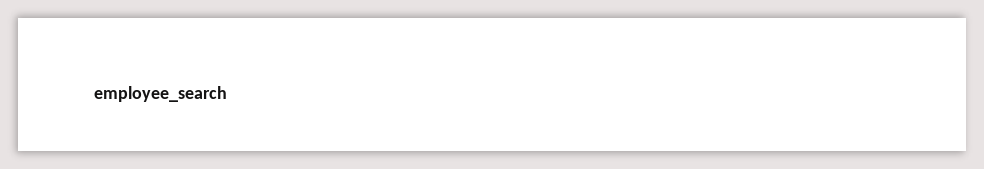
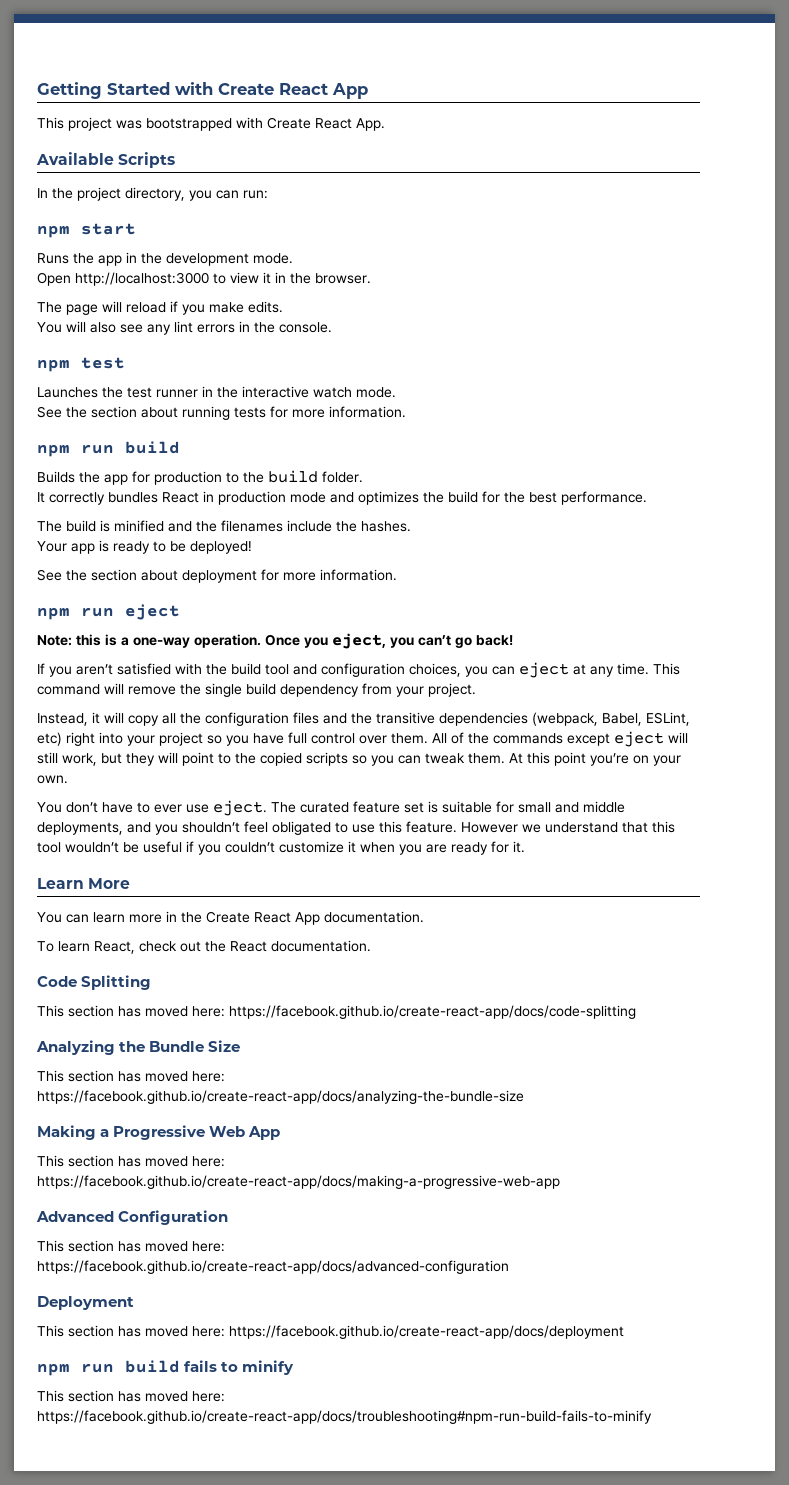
[94,86,227,102] employee_search -> [37,82,368,99] [37,117,385,131] [36,152,176,168] [37,187,268,201] [37,223,136,238] [37,252,293,266] [37,272,371,286] [37,301,283,315] [37,321,332,335] [37,357,125,372] [37,386,396,398] [37,406,406,420] [37,441,180,457] [37,470,363,485] [37,491,647,505] [37,520,411,532] [37,540,252,554] [37,569,397,583] [37,604,180,620] [37,633,513,649] [37,662,680,678] [37,683,476,697] [37,712,690,726] [37,731,688,747] [37,752,681,766] [37,775,68,784] [37,800,625,816] [37,821,675,835] [37,841,525,855] [37,878,131,889] [37,911,424,925] [37,940,371,954] [37,975,152,990] [37,1005,636,1019] [36,1040,241,1055] [37,1070,225,1082] [37,1090,524,1104] [37,1125,281,1140] [37,1155,225,1167] [37,1175,560,1189] [36,1210,229,1225] [37,1240,225,1252] [37,1260,509,1274] [37,1296,134,1310] [37,1325,624,1339] [37,1360,295,1376] [37,1390,225,1402] [37,1410,652,1424] Getting Started with Create React App // This project was bootstrapped with Create React App. // Available Scripts // In the project directory, you can run: // npm start // Runs the app in the development mode. // Open http://localhost:3000 to view it in the browser. // The page will reload if you make edits. // You will also see any lint errors in the console. // npm test // Launches the test runner in the interactive watch mode. // See the section about running tests for more information. // npm run build // Builds the app for production to the build folder. // It correctly bundles React in production mode and optimizes the build for the best performance. // The build is minified and the filenames include the hashes. // Your app is ready to be deployed! // See the section about deployment for more information. // npm run eject // Note: this is a one-way operation. Once you eject, you can’t go back! // If you aren’t satisfied with the build tool and configuration choices, you can eject at any time. This command will remove the single build dependency from your project. // Instead, it will copy all the configuration files and the transitive dependencies (webpack, Babel, ESLint, etc) right into your project so you have full control over them. All of the commands except eject will still work, but they will point to the copied scripts so you can tweak them. At this point you’re on your own. // You don’t have to ever use eject. The curated feature set is suitable for small and middle deployments, and you shouldn’t feel obligated to use this feature. However we understand that this tool wouldn’t be useful if you couldn’t customize it when you are ready for it. // Learn More // You can learn more in the Create React App documentation. // To learn React, check out the React documentation. // Code Splitting // This section has moved here: https://facebook.github.io/create-react-app/docs/code-splitting // Analyzing the Bundle Size // This section has moved here: https://facebook.github.io/create-react-app/docs/analyzing-the-bundle-size // Making a Progressive Web App // This section has moved here: https://facebook.github.io/create-react-app/docs/making-a-progressive-web-app // Advanced Configuration // This section has moved here: https://facebook.github.io/create-react-app/docs/advanced-configuration // Deployment // This section has moved here: https://facebook.github.io/create-react-app/docs/deployment // npm run build fails to minify // This section has moved here: https://facebook.github.io/create-react-app/docs/troubleshooting#npm-run-build-fails-to-minify

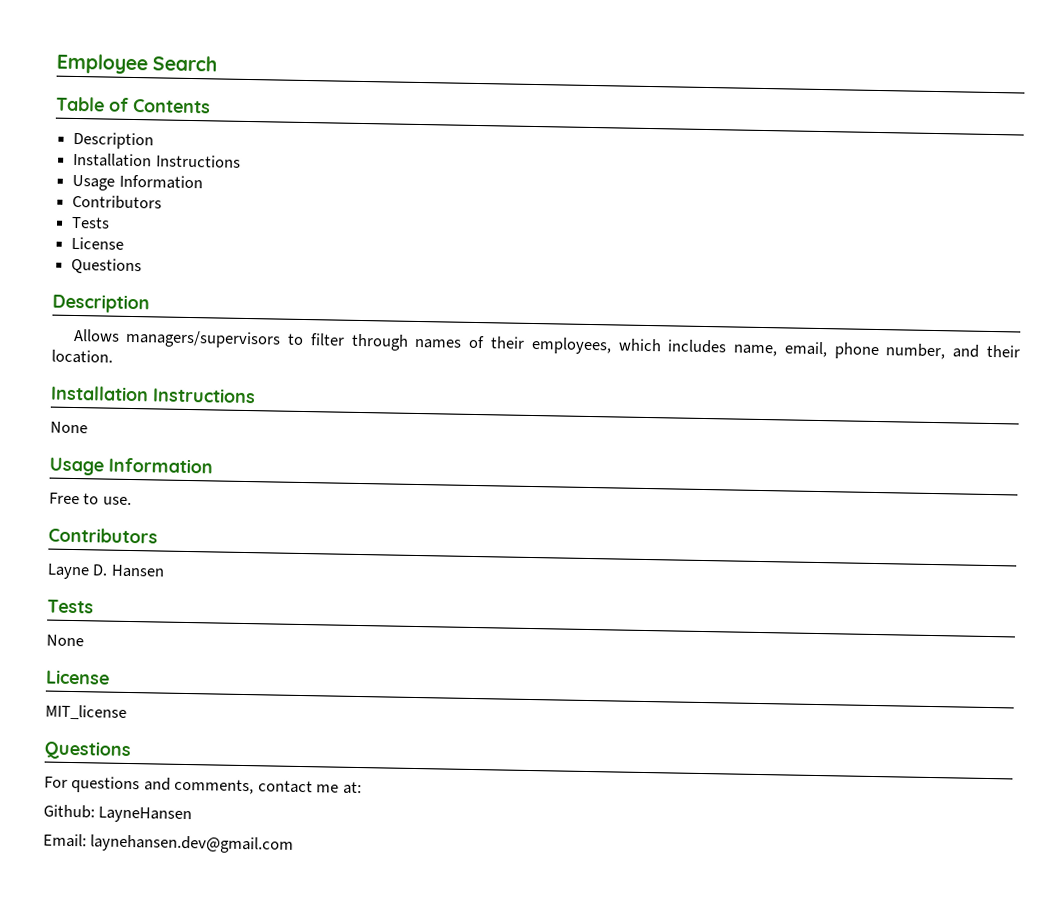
[37,82,368,99] [37,117,385,131] [36,152,176,168] [37,187,268,201] [37,223,136,238] [37,252,293,266] [37,272,371,286] [37,301,283,315] [37,321,332,335] [37,357,125,372] [37,386,396,398] [37,406,406,420] [37,441,180,457] [37,470,363,485] [37,491,647,505] [37,520,411,532] [37,540,252,554] [37,569,397,583] [37,604,180,620] [37,633,513,649] [37,662,680,678] [37,683,476,697] [37,712,690,726] [37,731,688,747] [37,752,681,766] [37,775,68,784] [37,800,625,816] [37,821,675,835] [37,841,525,855] [37,878,131,889] [37,911,424,925] [37,940,371,954] [37,975,152,990] [37,1005,636,1019] [36,1040,241,1055] [37,1070,225,1082] [37,1090,524,1104] [37,1125,281,1140] [37,1155,225,1167] [37,1175,560,1189] [36,1210,229,1225] [37,1240,225,1252] [37,1260,509,1274] [37,1296,134,1310] [37,1325,624,1339] [37,1360,295,1376] [37,1390,225,1402] [37,1410,652,1424] Getting Started with Create React App // This project was bootstrapped with Create React App. // Available Scripts // In the project directory, you can run: // npm start // Runs the app in the development mode. // Open http://localhost:3000 to view it in the browser. // The page will reload if you make edits. // You will also see any lint errors in the console. // npm test // Launches the test runner in the interactive watch mode. // See the section about running tests for more information. // npm run build // Builds the app for production to the build folder. // It correctly bundles React in production mode and optimizes the build for the best performance. // The build is minified and the filenames include the hashes. // Your app is ready to be deployed! // See the section about deployment for more information. // npm run eject // Note: this is a one-way operation. Once you eject, you can’t go back! // If you aren’t satisfied with the build tool and configuration choices, you can eject at any time. This command will remove the single build dependency from your project. // Instead, it will copy all the configuration files and the transitive dependencies (webpack, Babel, ESLint, etc) right into your project so you have full control over them. All of the commands except eject will still work, but they will point to the copied scripts so you can tweak them. At this point you’re on your own. // You don’t have to ever use eject. The curated feature set is suitable for small and middle deployments, and you shouldn’t feel obligated to use this feature. However we understand that this tool wouldn’t be useful if you couldn’t customize it when you are ready for it. // Learn More // You can learn more in the Create React App documentation. // To learn React, check out the React documentation. // Code Splitting // This section has moved here: https://facebook.github.io/create-react-app/docs/code-splitting // Analyzing the Bundle Size // This section has moved here: https://facebook.github.io/create-react-app/docs/analyzing-the-bundle-size // Making a Progressive Web App // This section has moved here: https://facebook.github.io/create-react-app/docs/making-a-progressive-web-app // Advanced Configuration // This section has moved here: https://facebook.github.io/create-react-app/docs/advanced-configuration // Deployment // This section has moved here: https://facebook.github.io/create-react-app/docs/deployment // npm run build fails to minify // This section has moved here: https://facebook.github.io/create-react-app/docs/troubleshooting#npm-run-build-fails-to-minify -> [56,53,218,75] [55,96,211,114] [73,131,155,150] [73,152,241,168] [72,174,203,191] [72,194,163,210] [71,216,111,229] [71,236,125,250] [71,257,143,275] [52,293,150,314] [72,328,1021,360] [51,349,113,364] [50,385,256,404] [50,421,88,434] [49,457,213,476] [49,492,132,506] [48,527,158,544] [47,563,165,580] [47,599,94,614] [46,634,84,647] [45,669,110,685] [45,704,127,720] [44,740,131,761] [44,776,362,795] [43,804,193,824] [43,833,295,854] Employee Search // Table of Contents // Description // Installation Instructions // Usage Information // Contributors // Tests // License // Questions // Description // Allows managers/supervisors to filter through names of their employees, which includes name, email, phone number, and their location. // Installation Instructions // None // Usage Information // Free to use. // Contributors // Layne D. Hansen // Tests // None // License // MIT_license // Questions // For questions and comments, contact me at: // Github: LayneHansen // Email: laynehansen.dev@gmail.com

